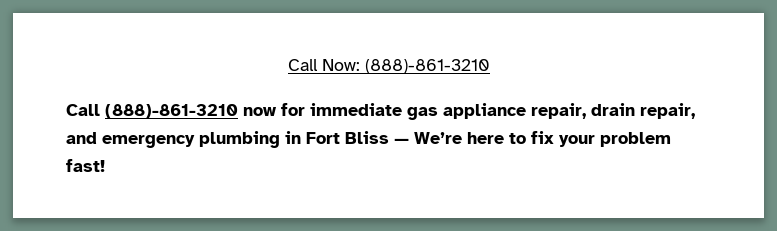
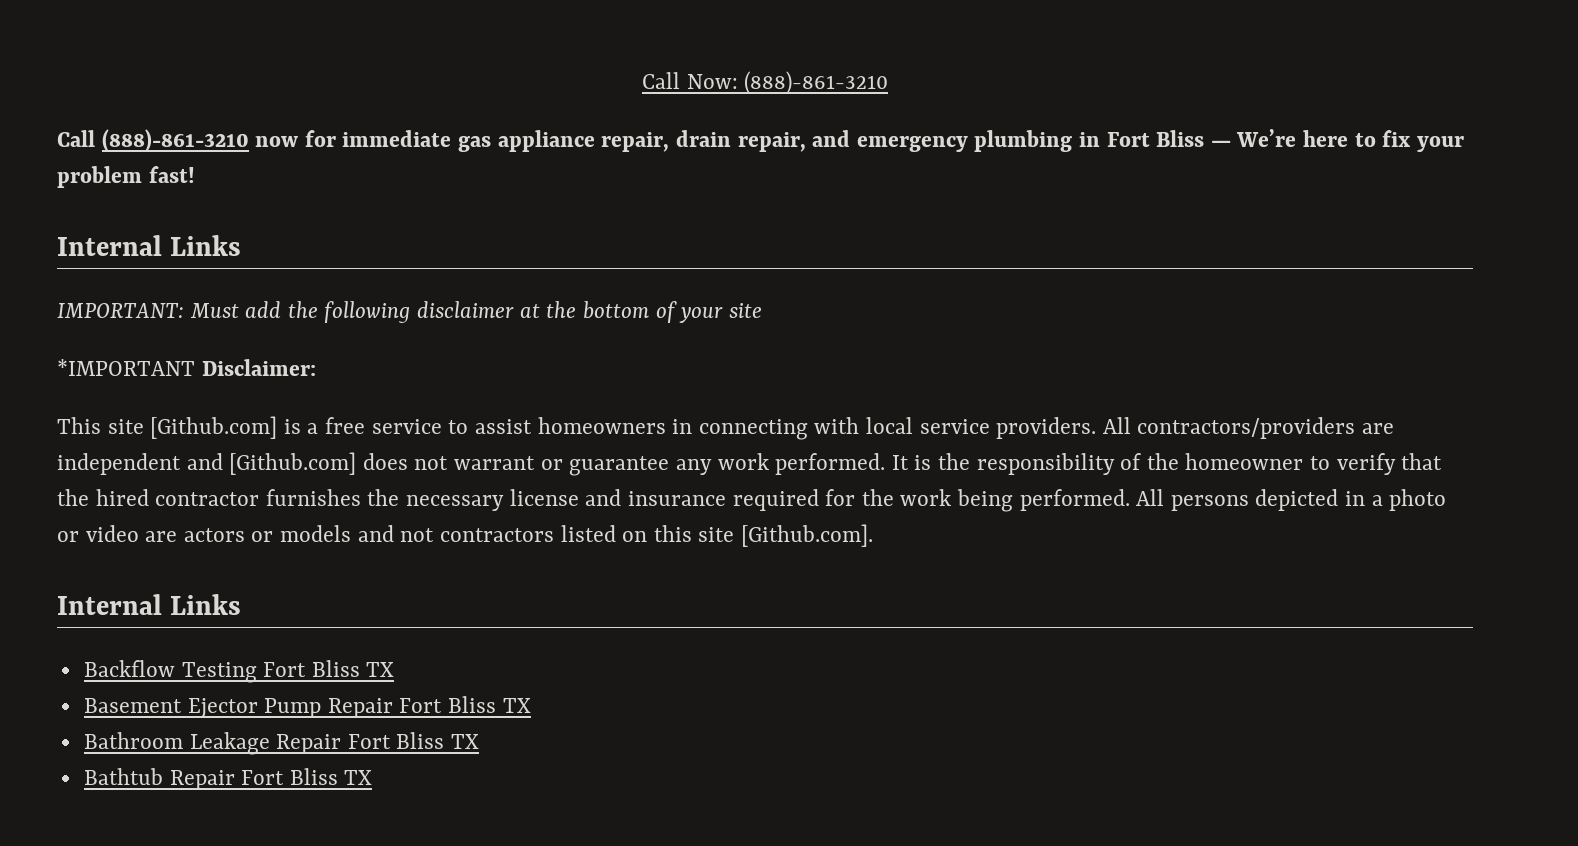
(105, 165) none -> [57,235,242,256] [57,301,762,323] [57,359,316,376] [57,416,1395,440] [57,452,1443,476] [57,489,1447,512] [57,524,873,547] [57,594,242,615] [83,660,395,683] [83,696,531,718] [83,732,480,755] [83,768,373,790] // Internal Links // IMPORTANT: Must add the following disclaimer at the bottom of your site // *IMPORTANT Disclaimer: // This site [Github.com] is a free service to assist homeowners in connecting with local service providers. All contractors/providers are independent and [Github.com] does not warrant or guarantee any work performed. It is the responsibility of the homeowner to verify that the hired contractor furnishes the necessary license and insurance required for the work being performed. All persons depicted in a photo or video are actors or models and not contractors listed on this site [Github.com]. // Internal Links // Backflow Testing Fort Bliss TX // Basement Ejector Pump Repair Fort Bliss TX // Bathroom Leakage Repair Fort Bliss TX // Bathtub Repair Fort Bliss TX

